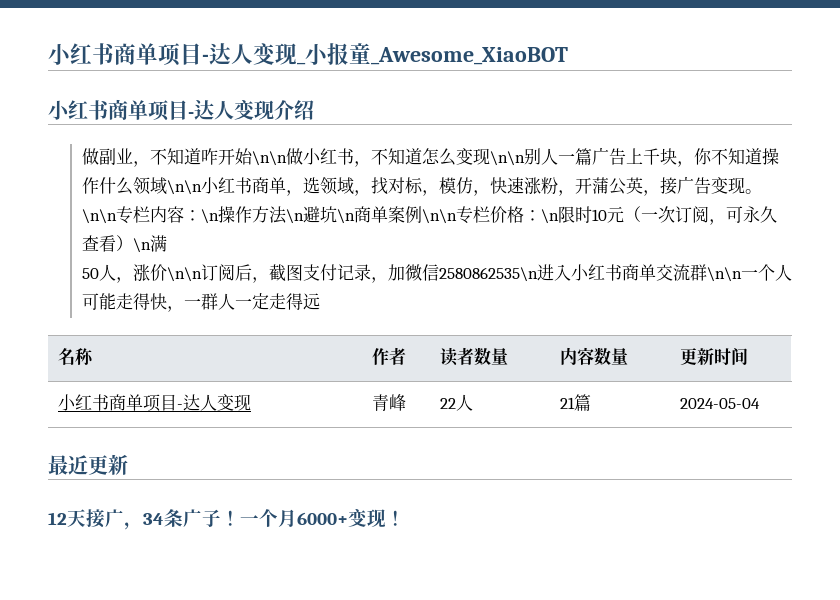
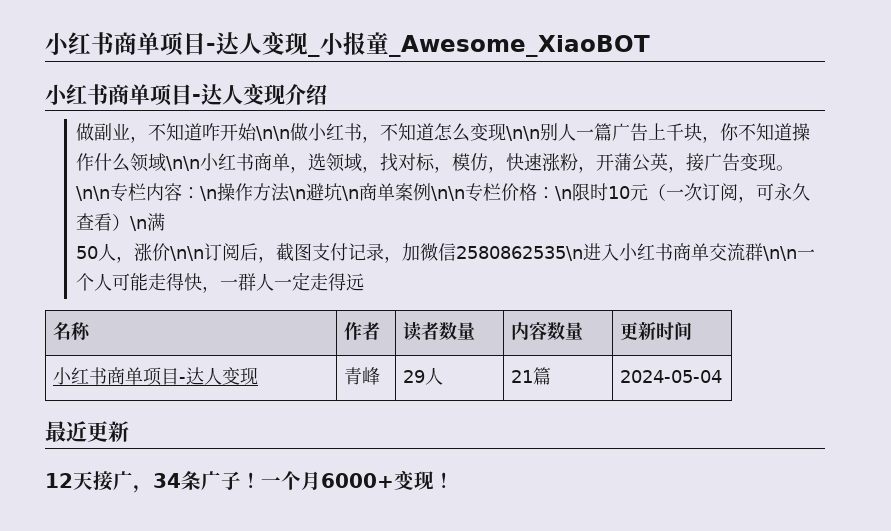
[440,398,457,409] 22 -> [403,370,426,383] 29

